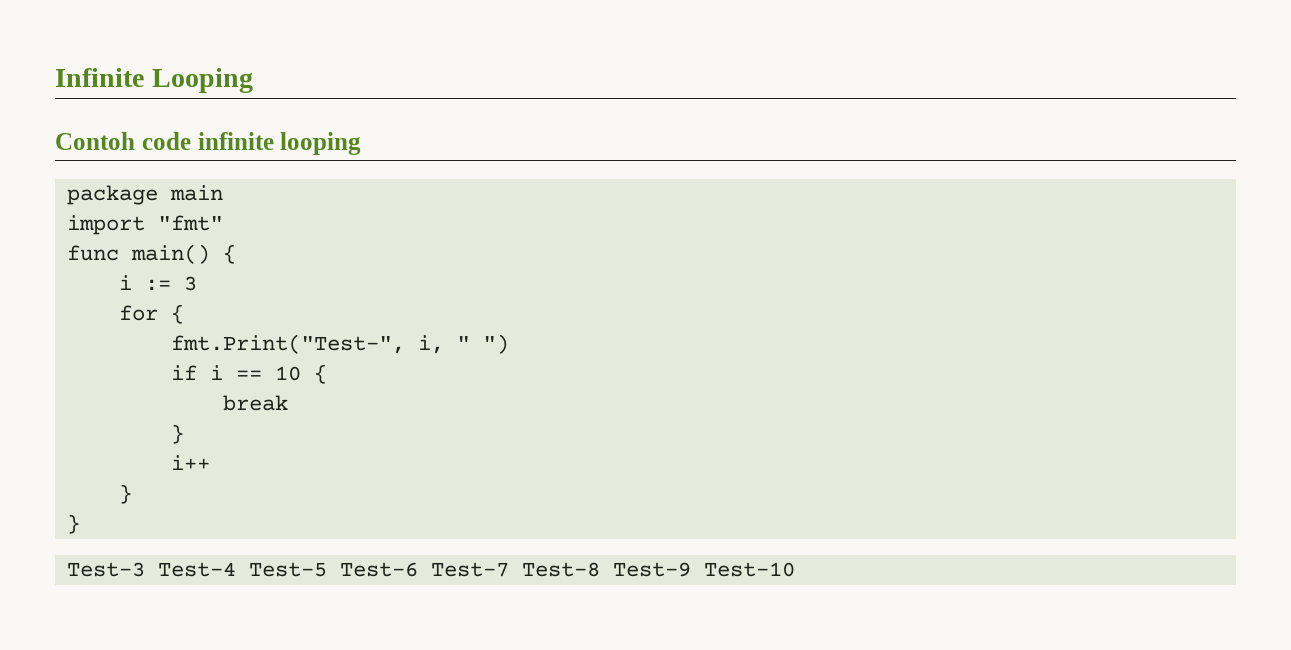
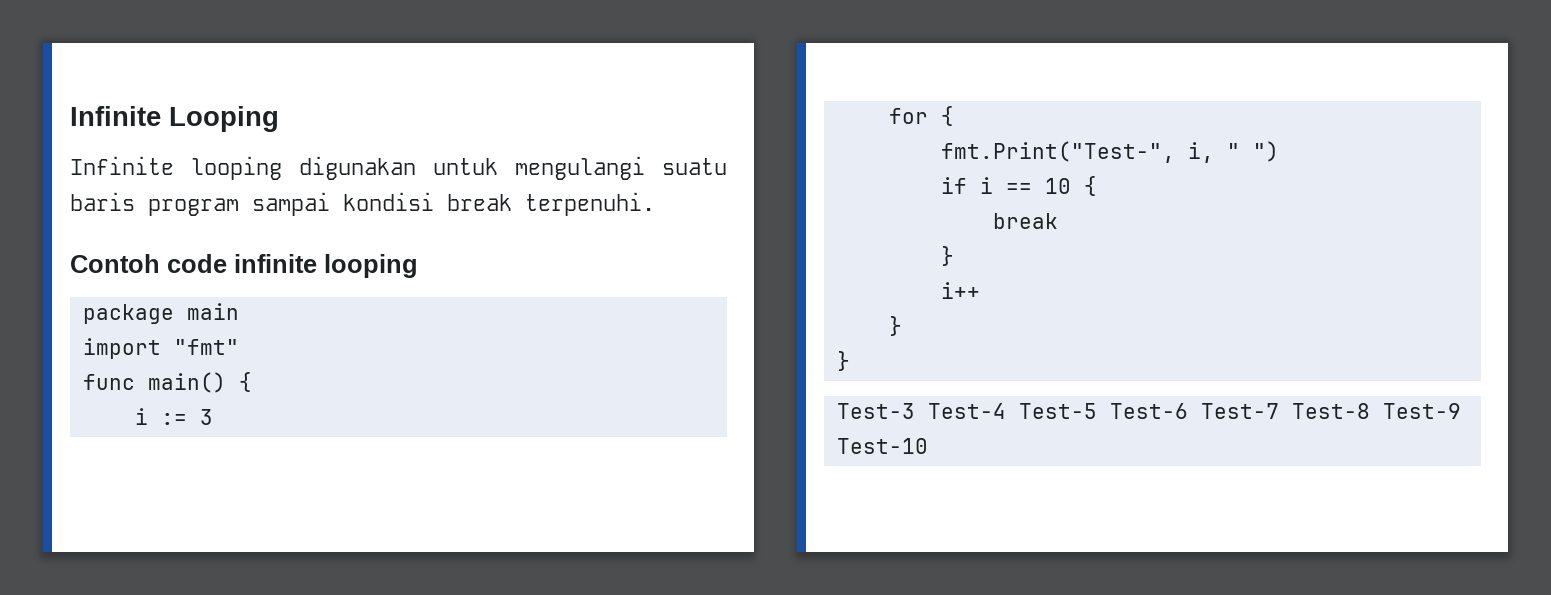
(253, 80) none -> [70,156,727,180] [70,192,655,216] // Infinite looping digunakan untuk mengulangi suatu baris program sampai kondisi break terpenuhi.

